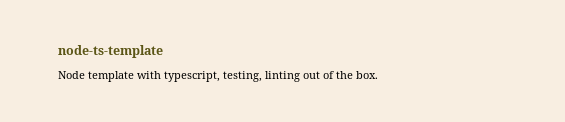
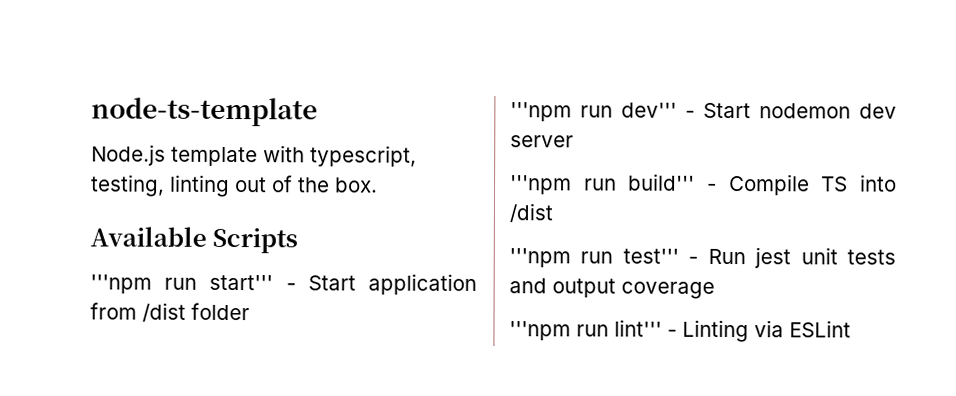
[58,71,85,79] Node -> [91,144,166,166] Node.js
(378, 75) none -> [90,226,299,254] [90,273,477,295] [90,302,250,322] [510,102,897,122] [510,135,574,148] [510,173,897,196] [509,203,553,223] [509,247,896,269] [509,278,715,299] [509,319,851,343] // Available Scripts // '''npm run start''' - Start application from /dist folder // '''npm run dev''' - Start nodemon dev server // '''npm run build''' - Compile TS into /dist // '''npm run test''' - Run jest unit tests and output coverage // '''npm run lint''' - Linting via ESLint

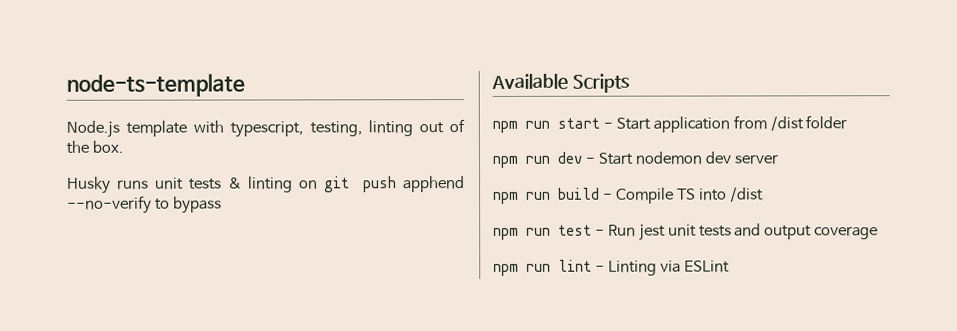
(378, 185) none -> [67,176,466,194] [67,195,222,214] // Husky runs unit tests & linting on git push apphend --no-verify to bypass
[90,274,274,294] '''npm run start''' -> [492,117,600,133] npm run start
[510,102,677,122] '''npm run dev''' -> [492,151,582,168] npm run dev
[510,173,696,195] '''npm run build''' -> [493,187,600,204] npm run build
[509,248,679,268] '''npm run test''' -> [493,224,592,240] npm run test
[509,319,662,341] '''npm run lint''' -> [493,259,592,276] npm run lint

